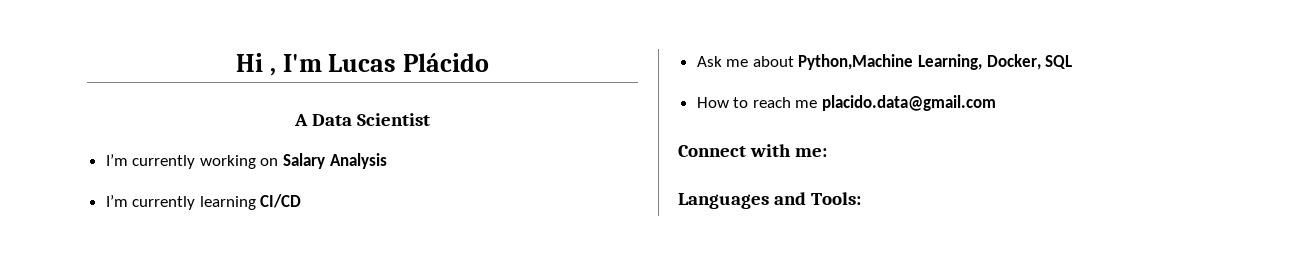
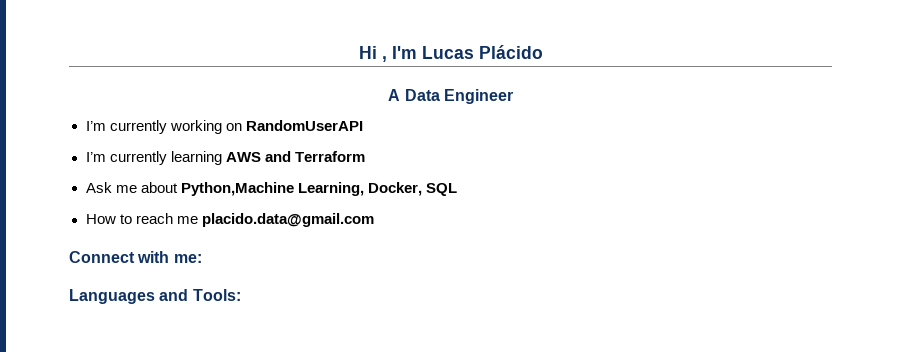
[357,113,431,126] Scientist -> [443,89,513,104] Engineer
[283,153,387,169] Salary Analysis -> [245,120,363,131] RandomUserAPI
[260,194,302,208] CI/CD -> [225,151,365,162] AWS and Terraform

